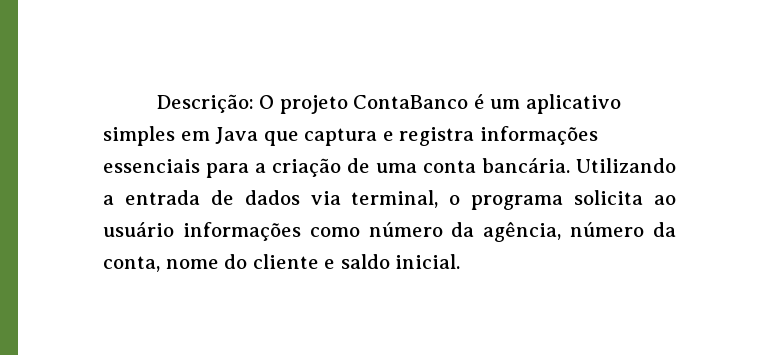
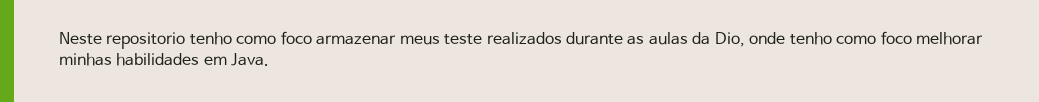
[155,94,621,114] [103,126,598,146] [103,158,676,178] [103,190,677,210] [103,222,676,242] [103,254,461,272] Descrição: O projeto ContaBanco é um aplicativo simples em Java que captura e registra informações essenciais para a criação de uma conta bancária. Utilizando a entrada de dados via terminal, o programa solicita ao usuário informações como número da agência, número da conta, nome do cliente e saldo inicial. -> [59,31,984,49] [59,53,269,66] Neste repositorio tenho como foco armazenar meus teste realizados durante as aulas da Dio, onde tenho como foco melhorar minhas habilidades em Java.

